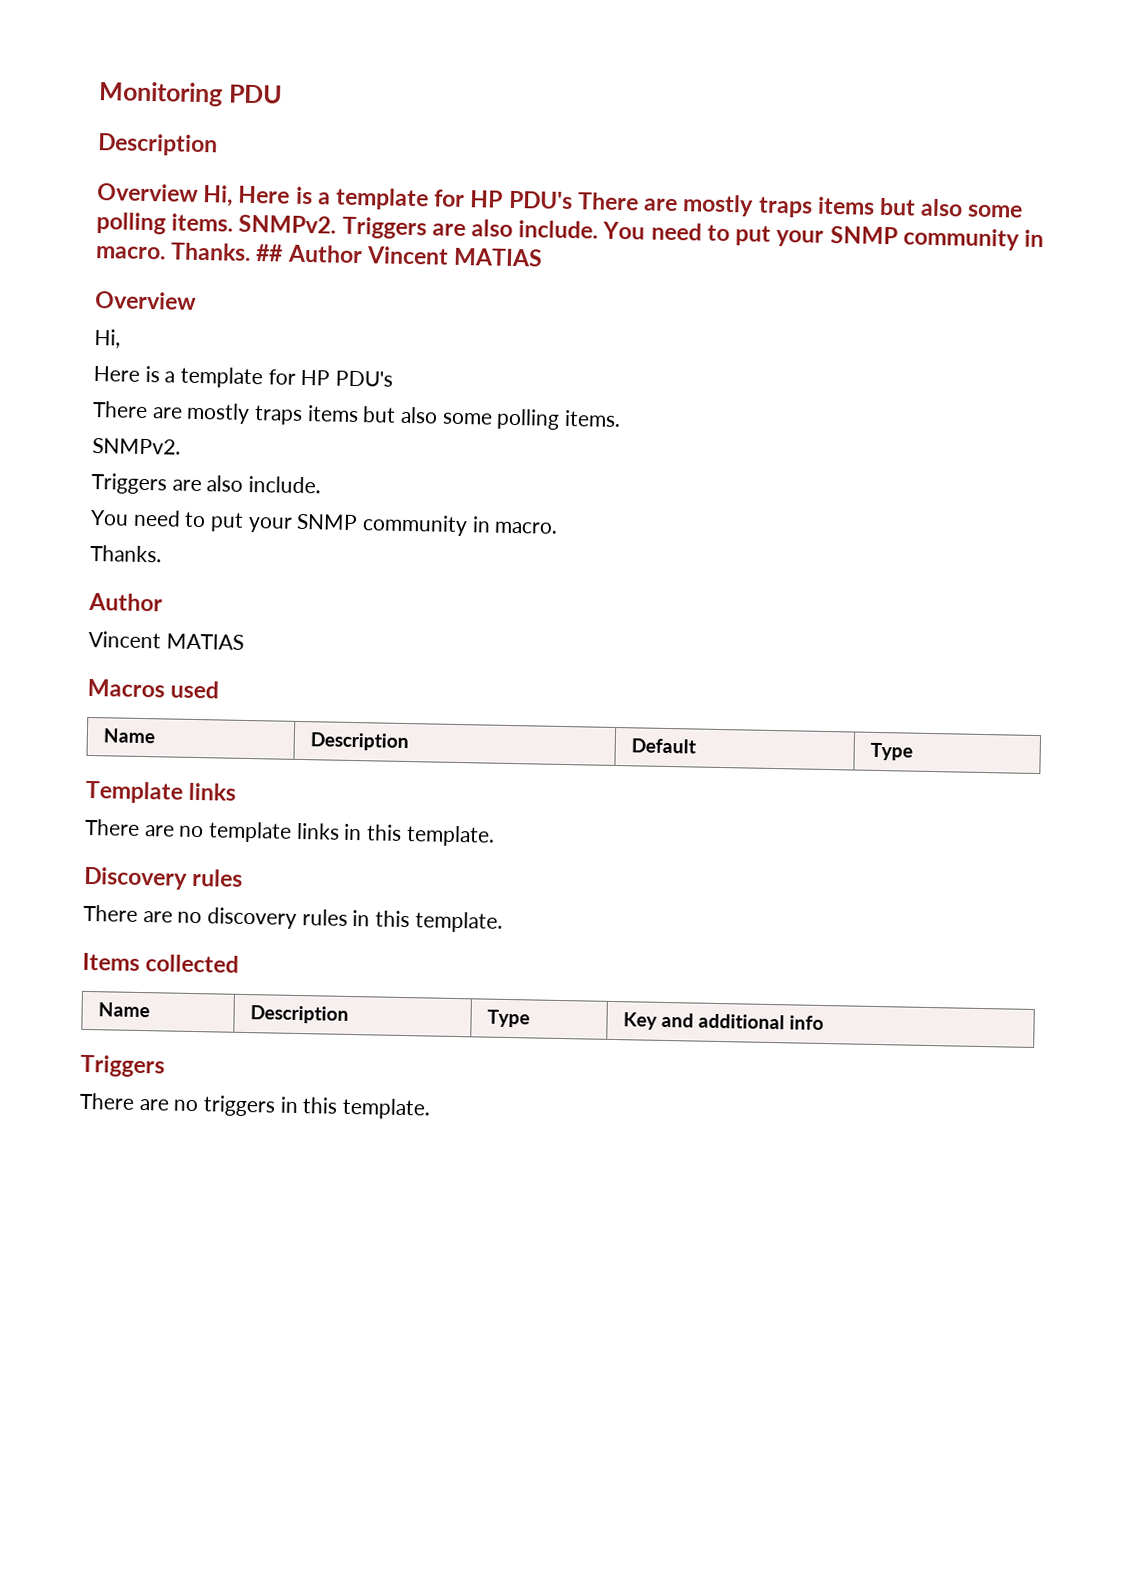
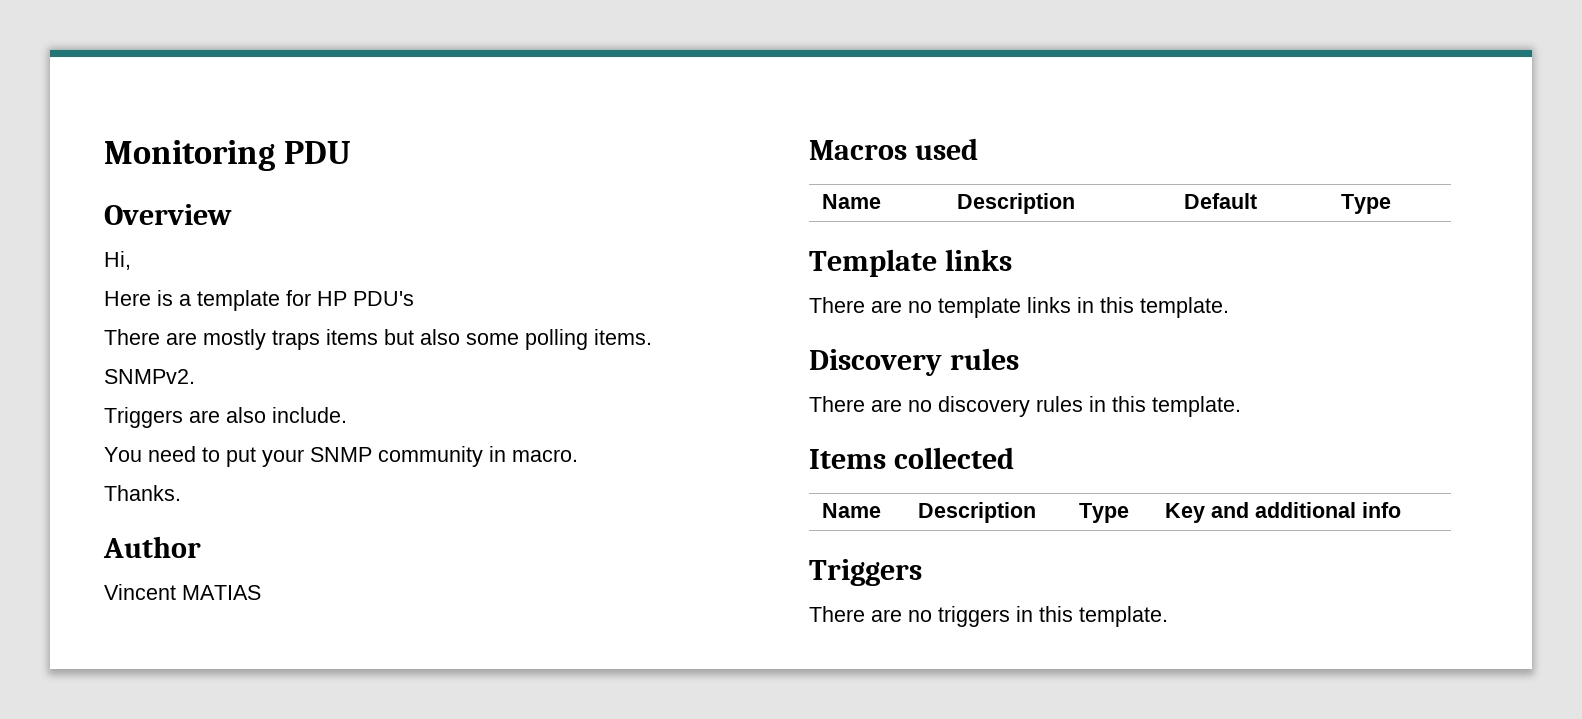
[97,133,218,157] [97,183,1024,218] [96,212,1044,251] [95,242,544,267] // Description // Overview Hi, Here is a template for HP PDU's There are mostly traps items but also some polling items. SNMPv2. Triggers are also include. You need to put your SNMP community in macro. Thanks. ## Author Vincent MATIAS -> (352, 152) none

